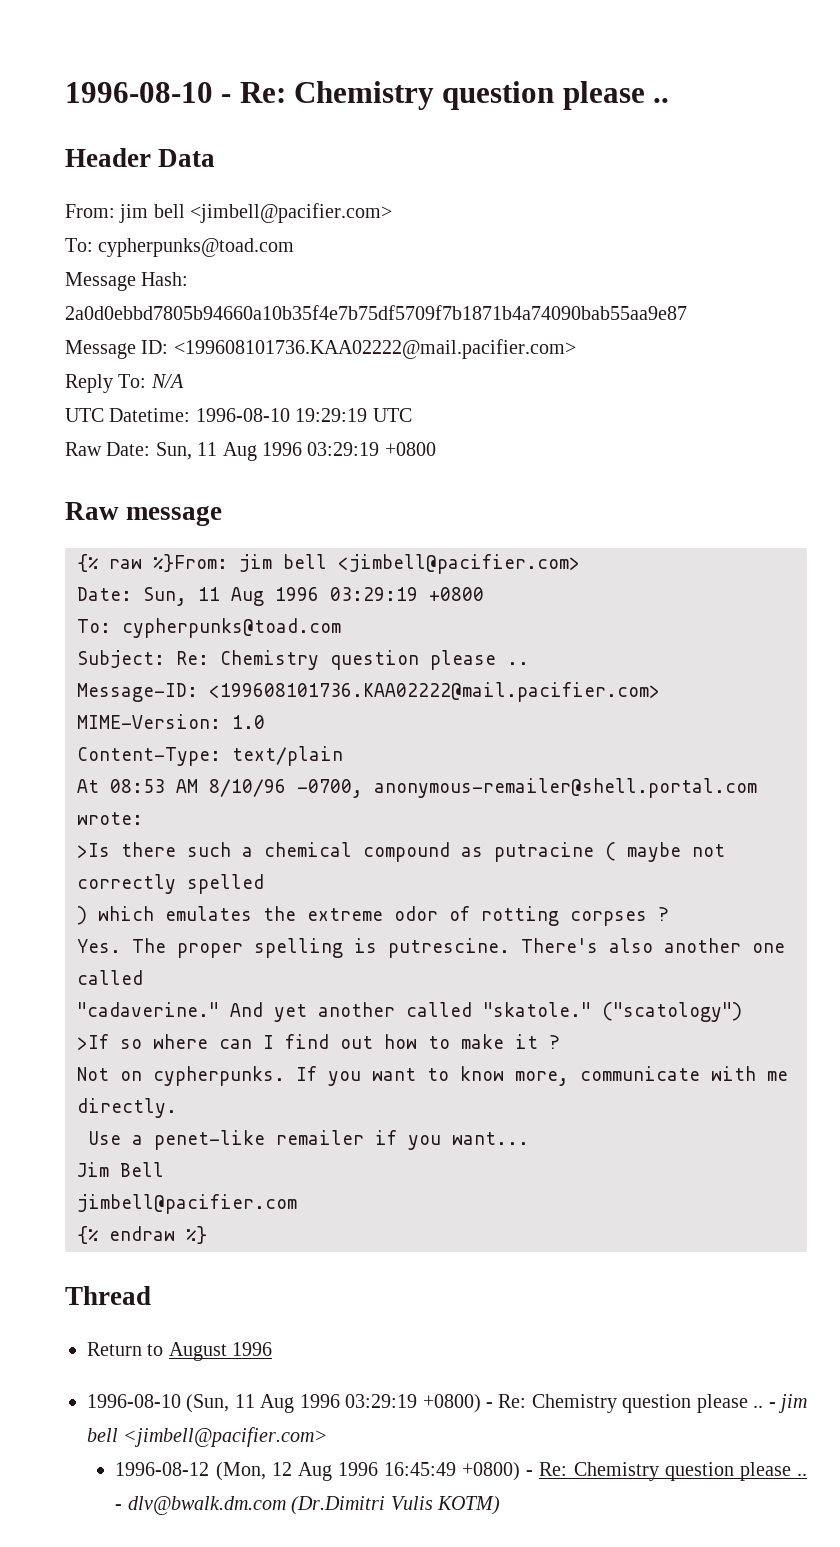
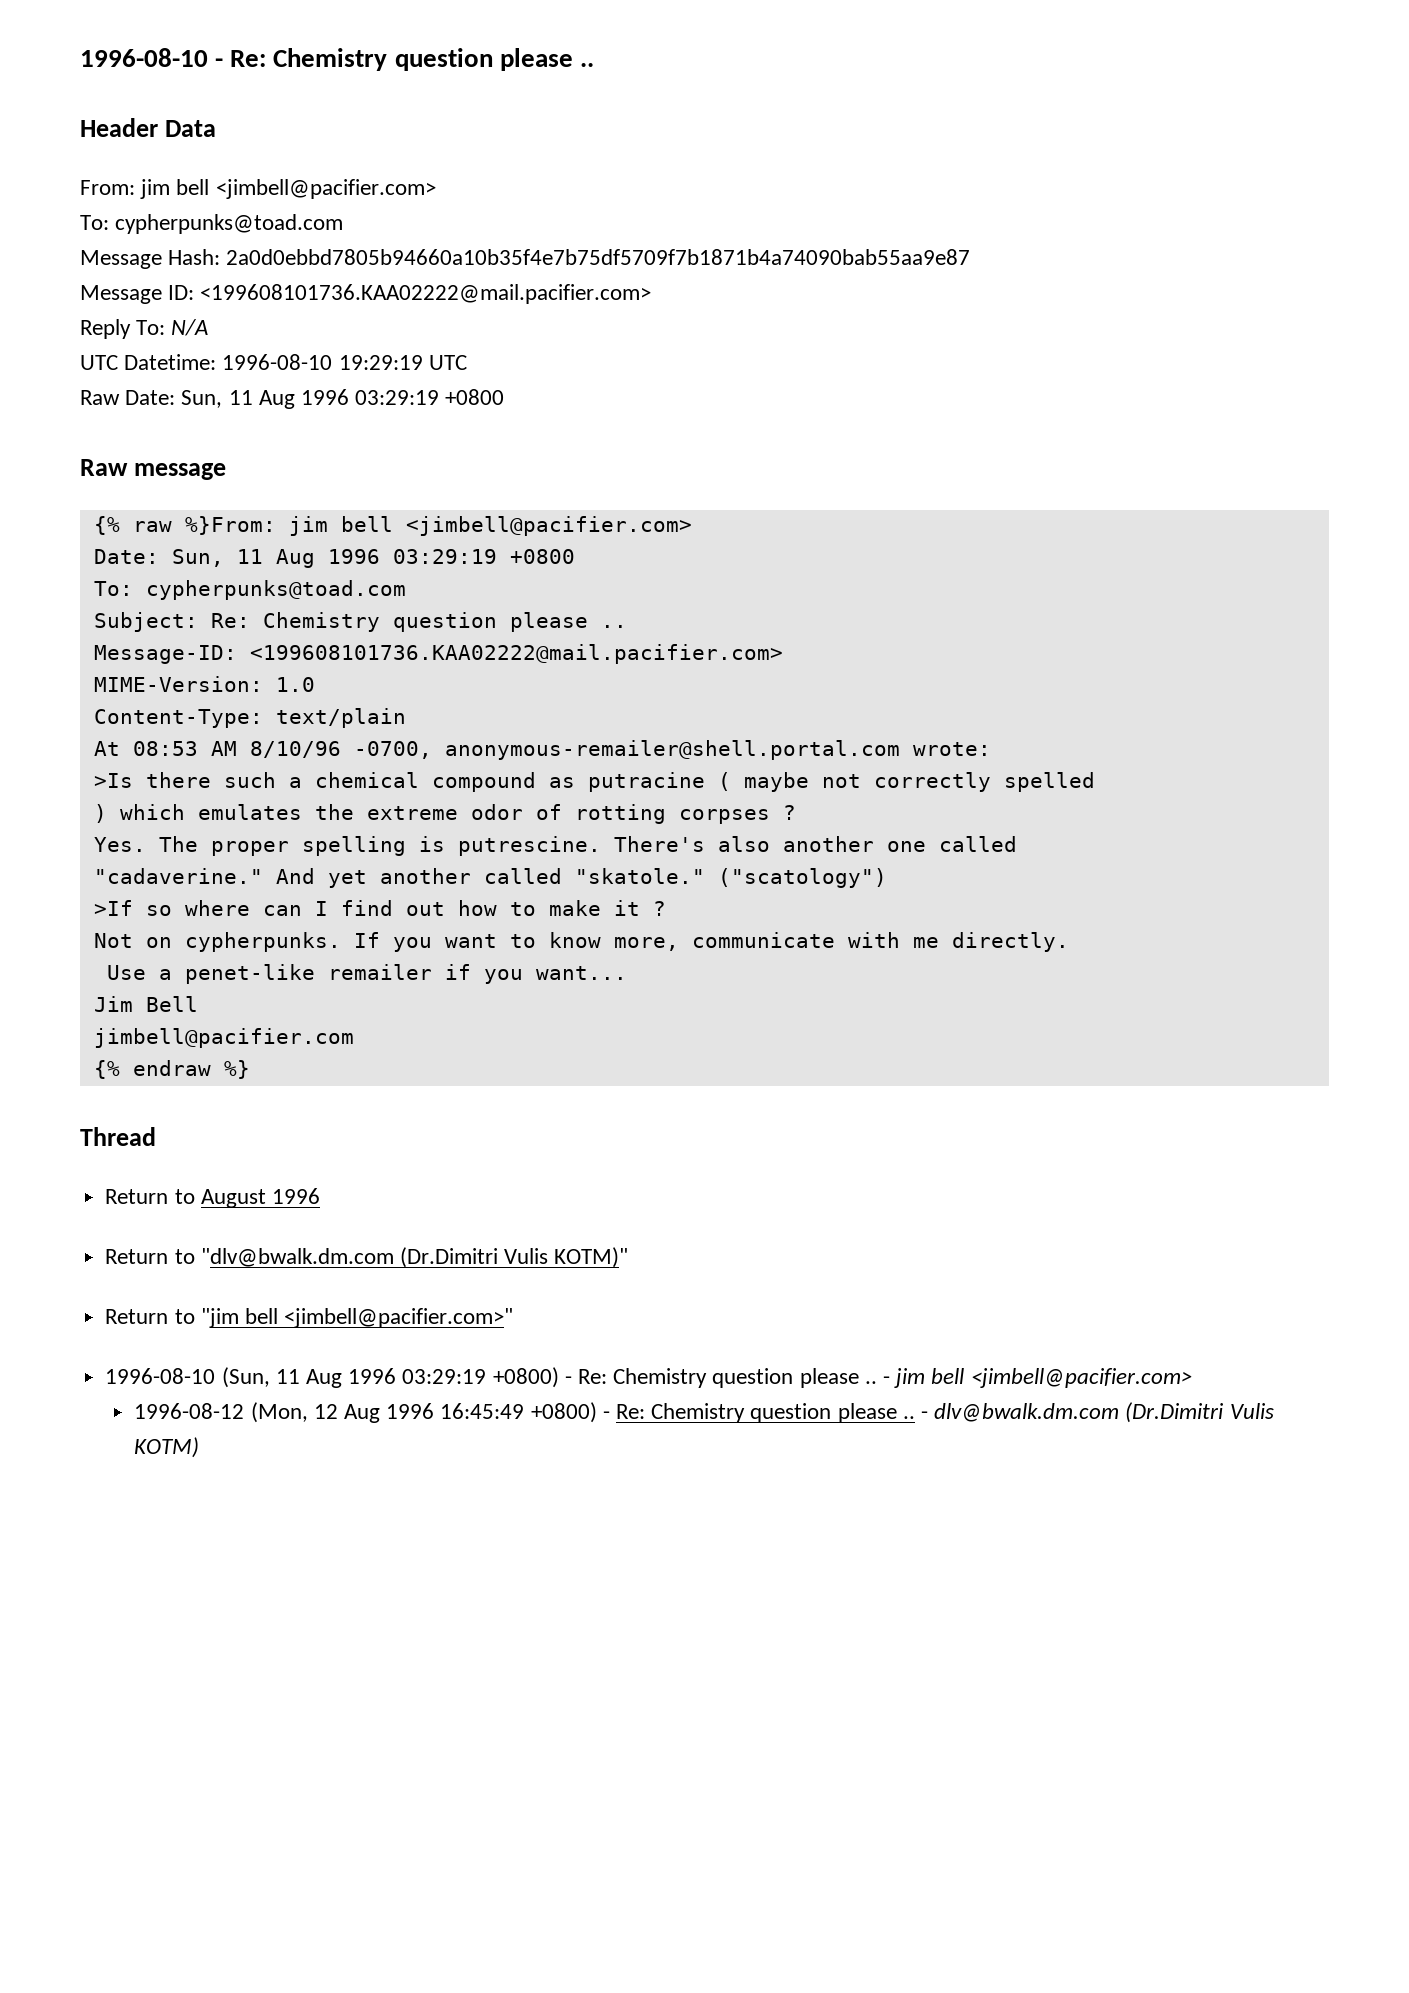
(273, 1349) none -> [105,1247,629,1268] [105,1308,514,1328] // Return to "dlv@bwalk.dm.com (Dr.Dimitri Vulis KOTM)" // Return to "jim bell <jimbell@pacifier.com>"

